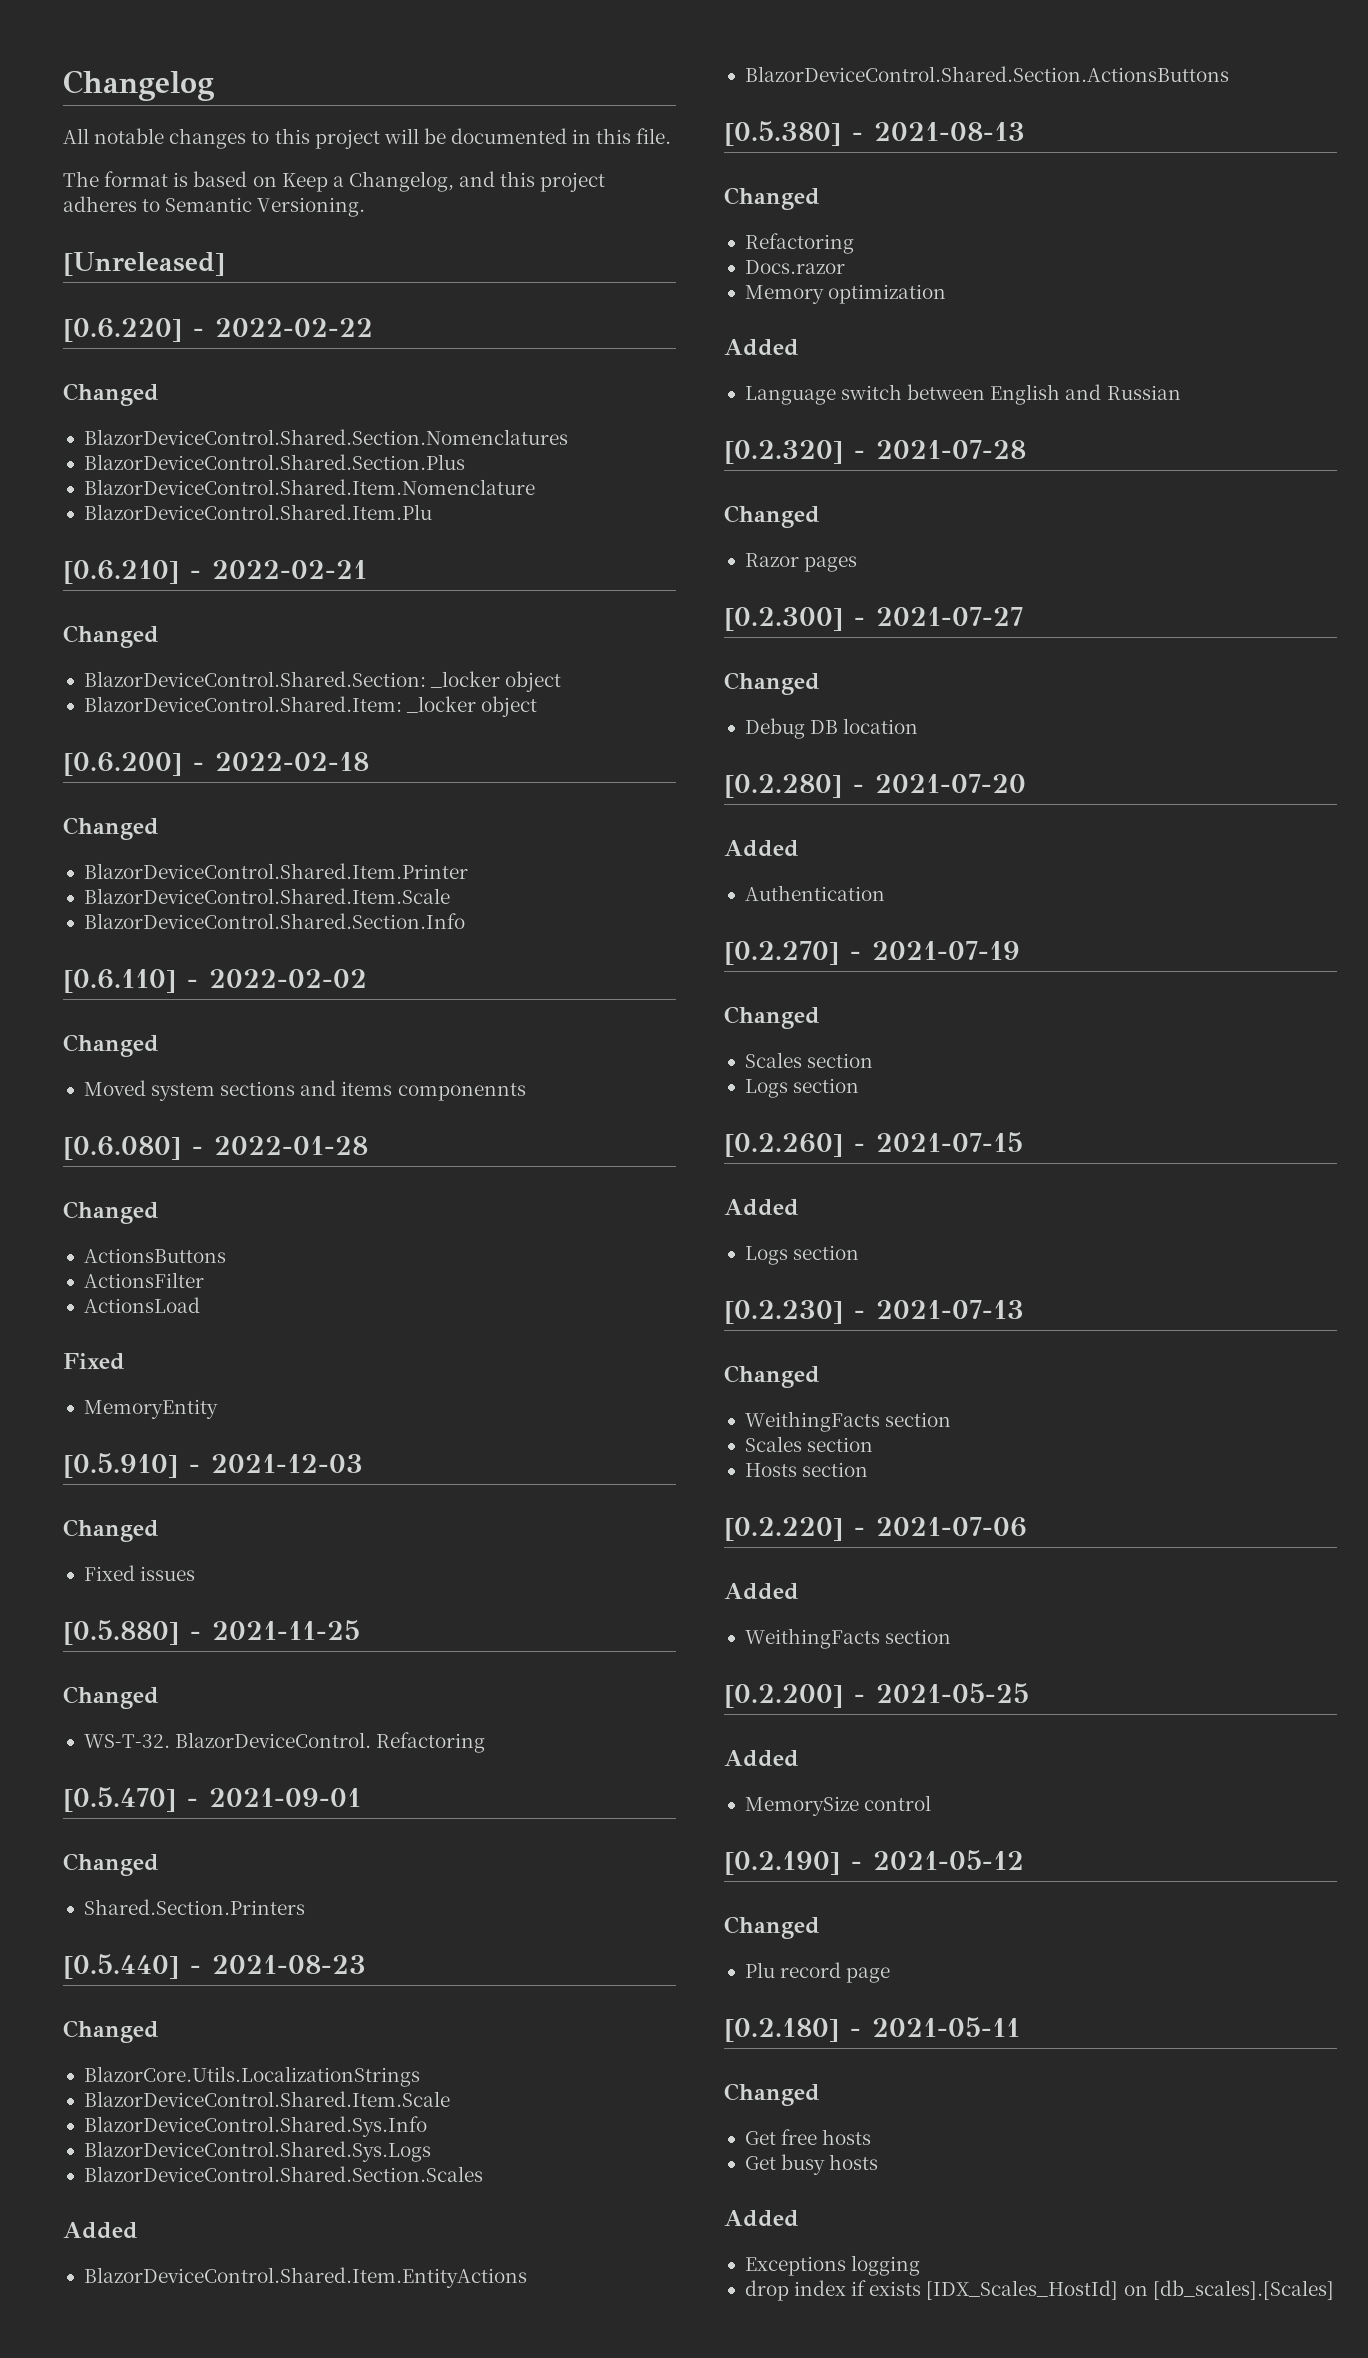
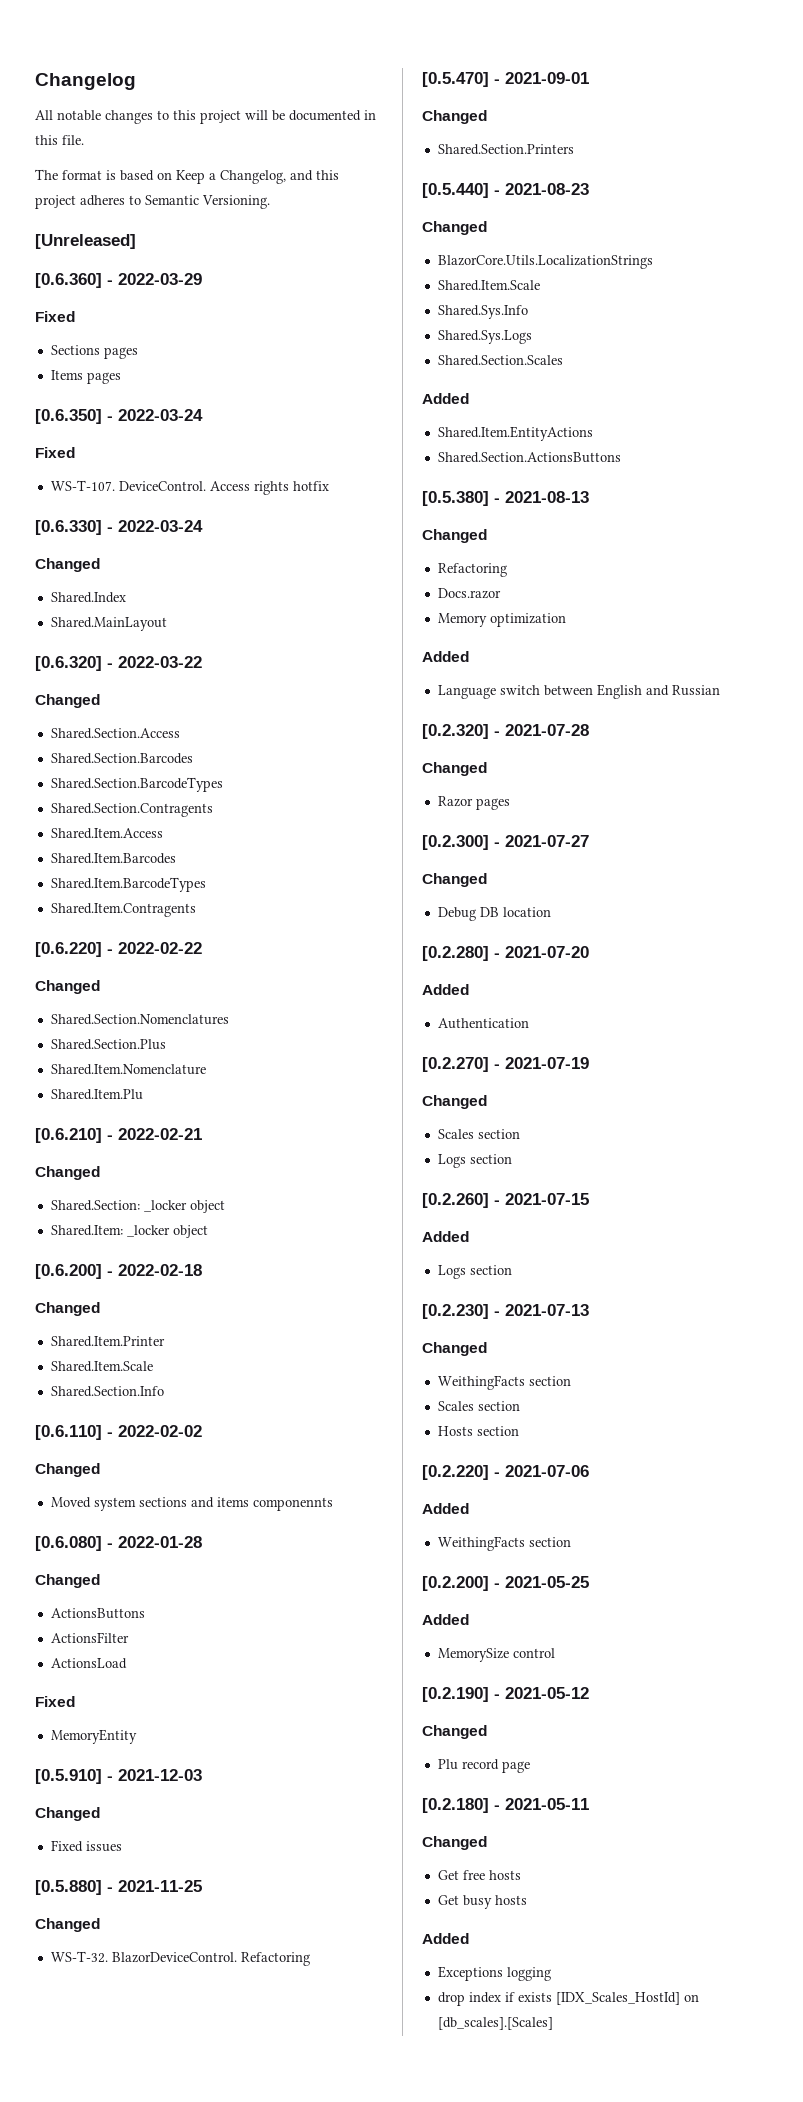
(225, 264) none -> [35,273,202,288] [35,311,75,322] [50,345,138,359] [50,370,121,384] [35,409,203,424] [35,447,75,458] [50,480,329,495] [35,520,203,535] [35,558,100,572] [50,592,126,603] [50,617,167,631] [35,656,202,671] [35,694,100,708] [50,728,180,739] [50,753,193,764] [50,777,223,792] [50,803,213,817] [50,828,163,839] [50,853,176,864] [50,877,206,892] [50,903,196,917] // [0.6.360] - 2022-03-29 // Fixed // Sections pages // Items pages // [0.6.350] - 2022-03-24 // Fixed // WS-T-107. DeviceControl. Access rights hotfix // [0.6.330] - 2022-03-24 // Changed // Shared.Index // Shared.MainLayout // [0.6.320] - 2022-03-22 // Changed // Shared.Section.Access // Shared.Section.Barcodes // Shared.Section.BarcodeTypes // Shared.Section.Contragents // Shared.Item.Access // Shared.Item.Barcodes // Shared.Item.BarcodeTypes // Shared.Item.Contragents
[83,429,568,445] [83,454,465,470] [83,479,535,495] [83,504,432,520] BlazorDeviceControl.Shared.Section.Nomenclatures // BlazorDeviceControl.Shared.Section.Plus // BlazorDeviceControl.Shared.Item.Nomenclature // BlazorDeviceControl.Shared.Item.Plu -> [50,1014,229,1025] [50,1039,166,1050] [50,1064,206,1075] [50,1089,143,1100] Shared.Section.Nomenclatures // Shared.Section.Plus // Shared.Item.Nomenclature // Shared.Item.Plu
[83,671,562,692] [83,696,402,712] BlazorDeviceControl.Shared.Section: _locker object // BlazorDeviceControl.Shared.Item: -> [50,1200,225,1213] [50,1225,123,1236] Shared.Section: _locker object // Shared.Item:
[83,863,468,879] [83,888,450,904] [83,913,465,929] BlazorDeviceControl.Shared.Item.Printer // BlazorDeviceControl.Shared.Item.Scale // BlazorDeviceControl.Shared.Section.Info -> [50,1336,165,1347] [50,1361,153,1372] [50,1386,164,1397] Shared.Item.Printer // Shared.Item.Scale // Shared.Section.Info
[83,2091,450,2107] [83,2116,427,2137] [83,2141,431,2162] [83,2166,483,2182] [63,2222,138,2239] [83,2267,527,2288] [744,66,1229,82] BlazorDeviceControl.Shared.Item.Scale // BlazorDeviceControl.Shared.Sys.Info // BlazorDeviceControl.Shared.Sys.Logs // BlazorDeviceControl.Shared.Section.Scales // Added // BlazorDeviceControl.Shared.Item.EntityActions // BlazorDeviceControl.Shared.Section.ActionsButtons -> [437,280,540,291] [437,305,528,319] [437,330,532,344] [437,355,563,366] [422,393,469,404] [437,426,593,441] [437,452,621,463] Shared.Item.Scale // Shared.Sys.Info // Shared.Sys.Logs // Shared.Section.Scales // Added // Shared.Item.EntityActions // Shared.Section.ActionsButtons

